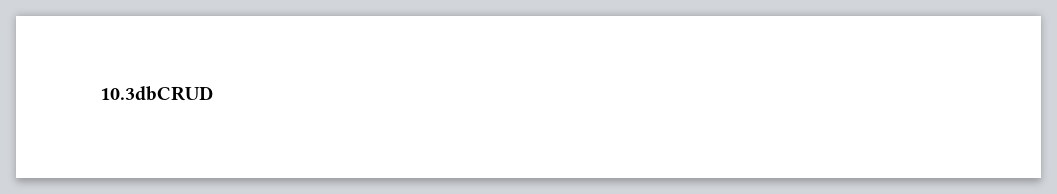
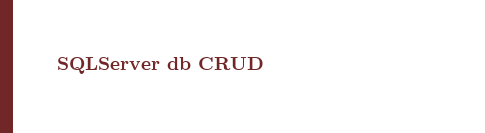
[100,86,213,101] 10.3dbCRUD -> [57,57,264,74] SQLServer db CRUD

